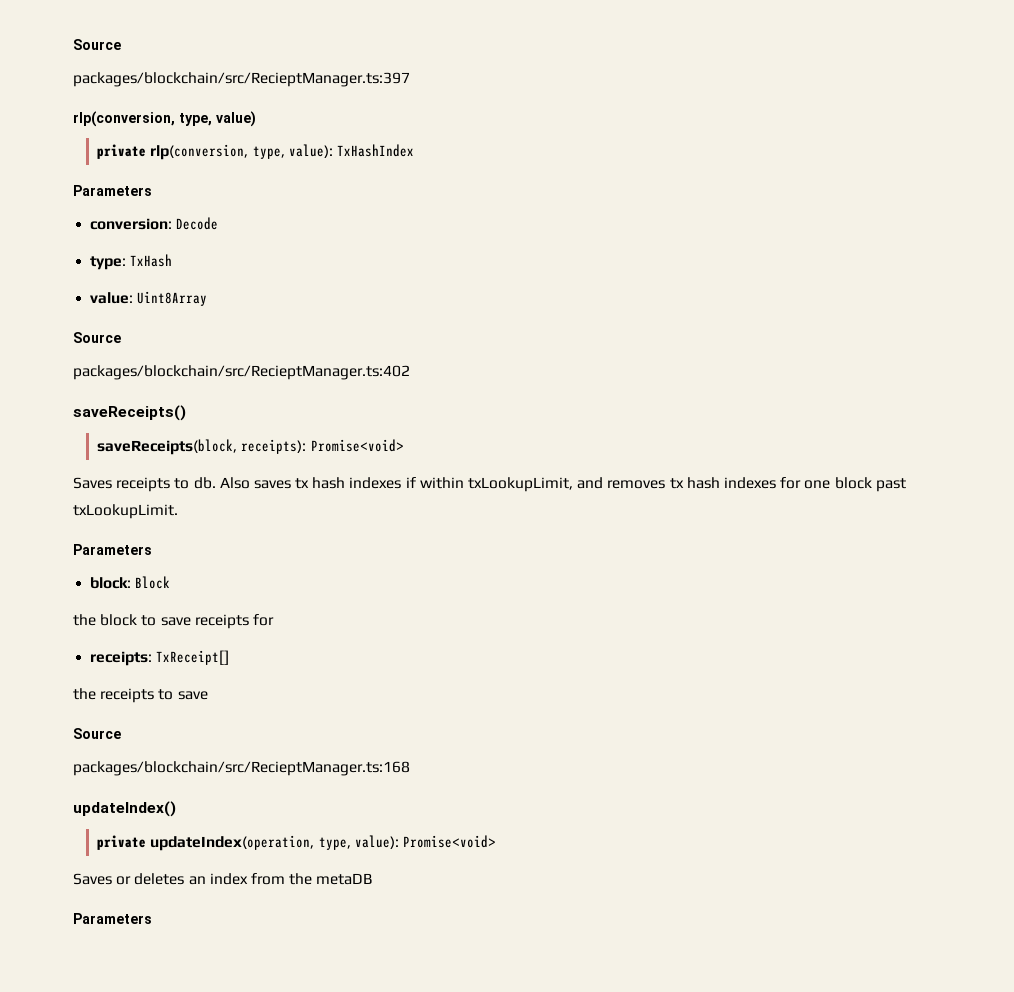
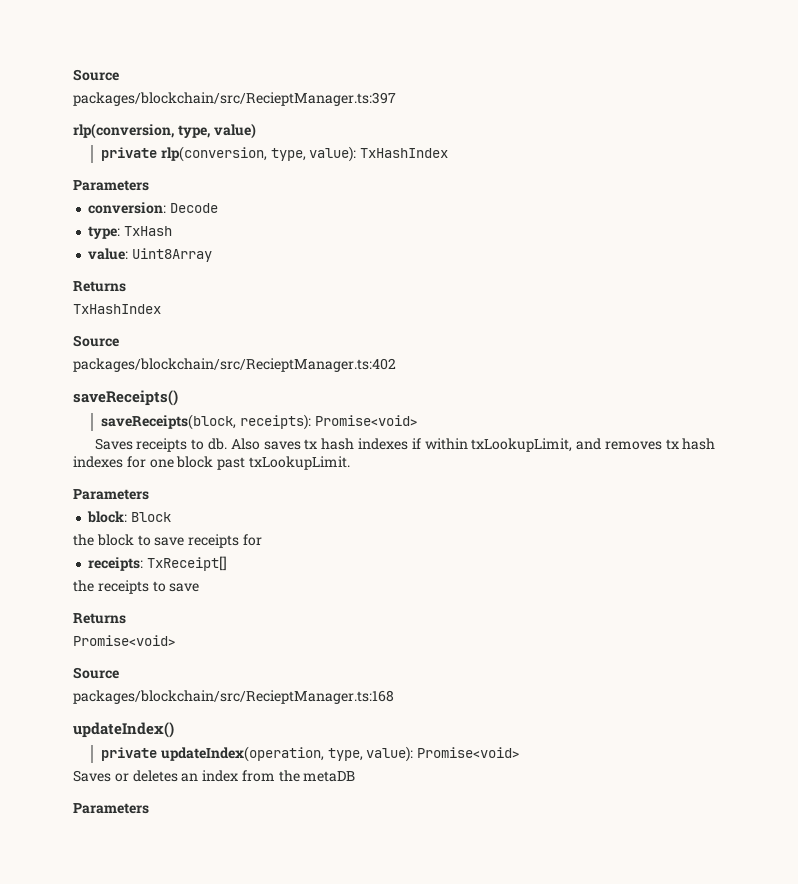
(208, 298) none -> [73,281,126,292] [73,304,161,314] // Returns // TxHashIndex
(208, 695) none -> [73,613,126,624] [73,635,175,646] // Returns // Promise<void>

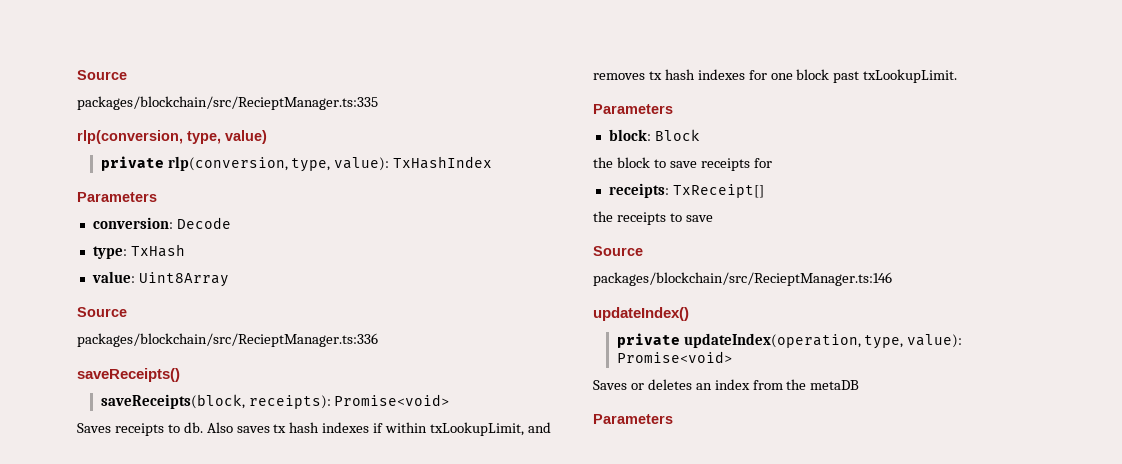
[73,69,119,81] [73,92,396,106] Source // packages/blockchain/src/RecieptManager.ts:397 -> [77,70,127,80] [77,96,378,110] Source // packages/blockchain/src/RecieptManager.ts:335
[73,281,126,292] [73,304,161,314] [73,335,119,347] [73,358,396,372] // Returns // TxHashIndex // Source // packages/blockchain/src/RecieptManager.ts:402 -> [77,307,127,317] [77,333,378,347] // Source // packages/blockchain/src/RecieptManager.ts:336
[73,613,126,624] [73,635,175,646] [73,667,119,679] [73,690,394,704] // Returns // Promise<void> // Source // packages/blockchain/src/RecieptManager.ts:168 -> [593,246,643,256] [593,272,892,286] // Source // packages/blockchain/src/RecieptManager.ts:146

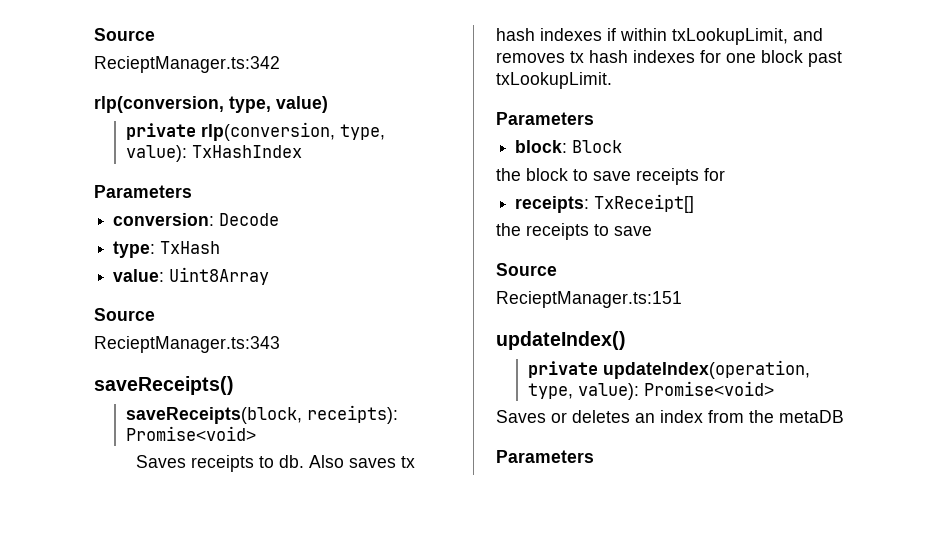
[77,70,127,80] [77,96,378,110] Source // packages/blockchain/src/RecieptManager.ts:335 -> [94,28,155,41] [94,56,280,73] Source // RecieptManager.ts:342
[77,333,378,347] packages/blockchain/src/RecieptManager.ts:336 -> [94,336,280,353] RecieptManager.ts:343
[593,272,892,286] packages/blockchain/src/RecieptManager.ts:146 -> [496,291,682,308] RecieptManager.ts:151

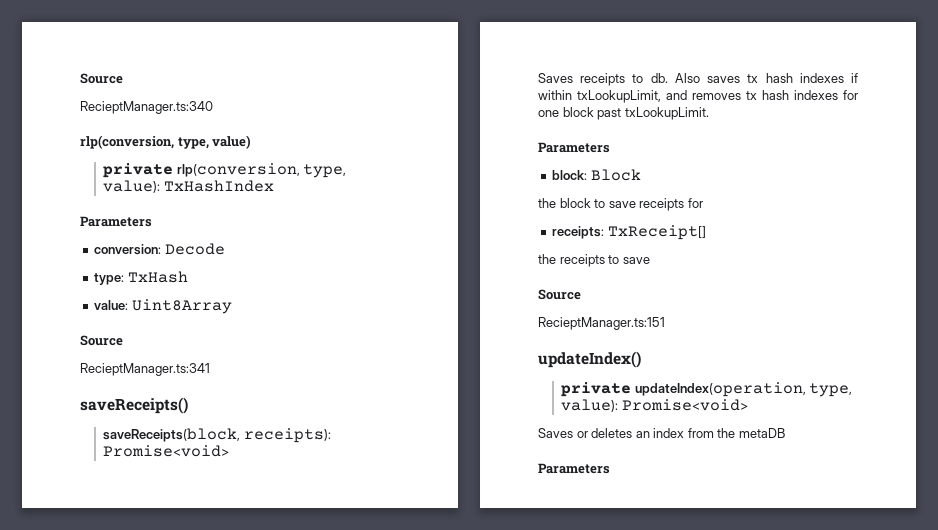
[94,28,155,41] [94,56,280,73] Source // RecieptManager.ts:342 -> [80,73,123,84] [80,101,213,114] Source // RecieptManager.ts:340
[94,336,280,353] RecieptManager.ts:343 -> [80,363,210,376] RecieptManager.ts:341

